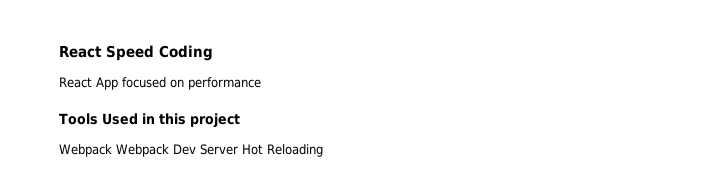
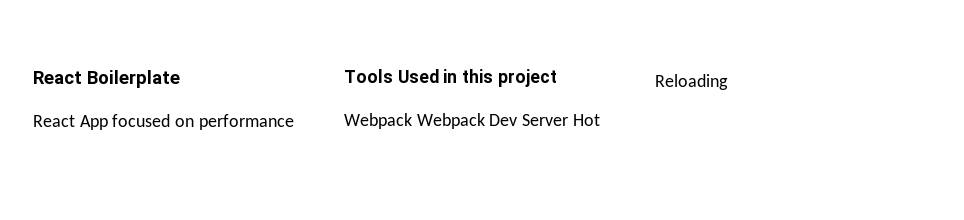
[59,45,213,61] React Speed Coding -> [33,70,180,88] React Boilerplate

